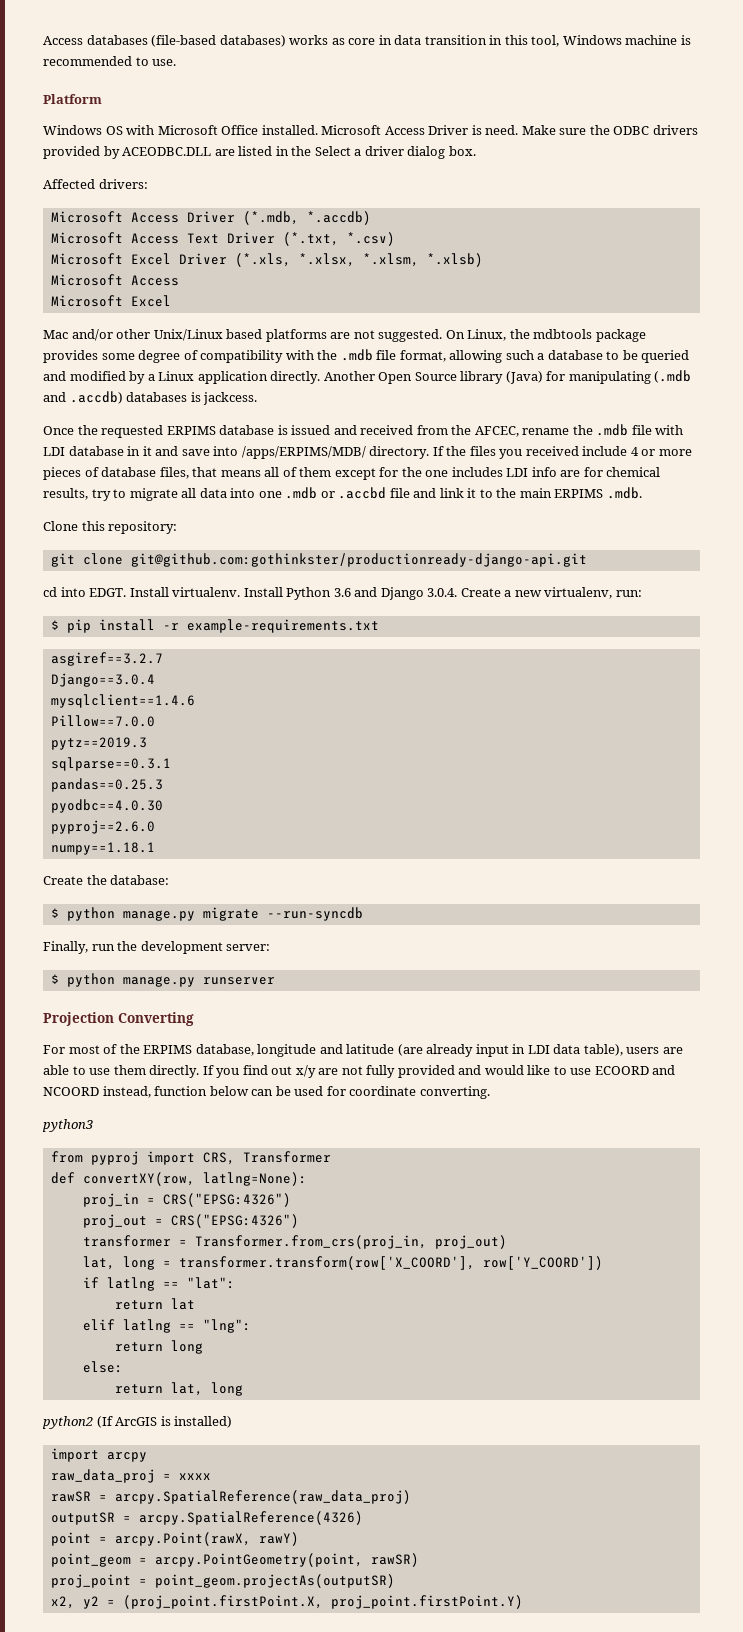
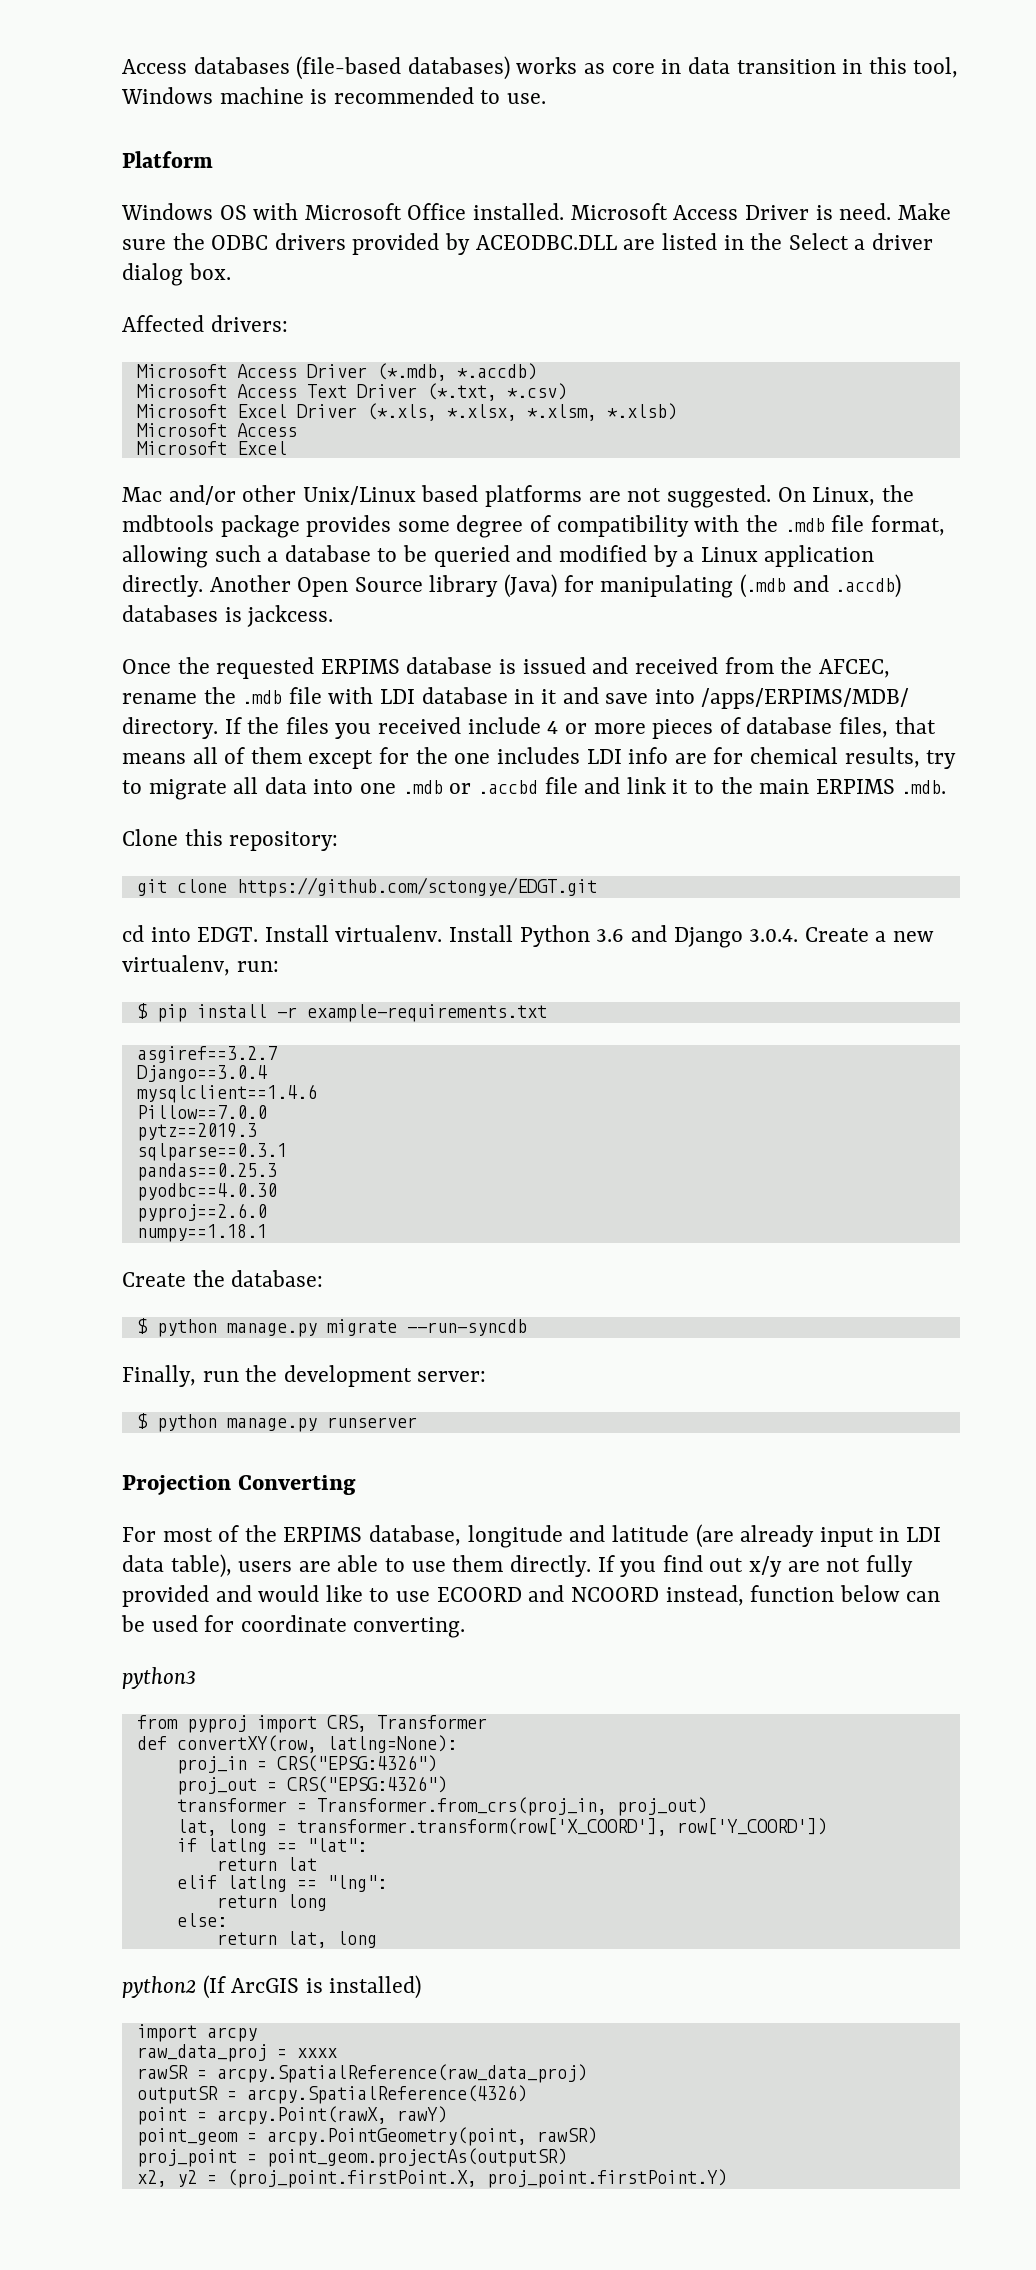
[130,553,587,567] git@github.com:gothinkster/productionready-django-api.git -> [236,877,597,897] https://github.com/sctongye/EDGT.git

